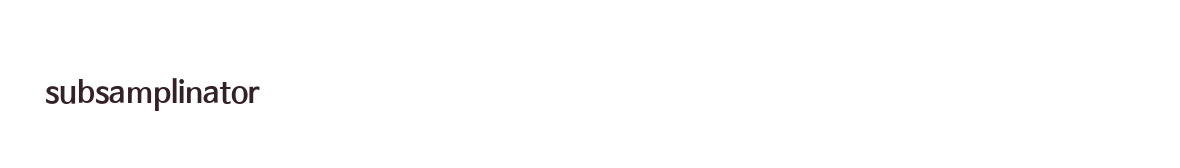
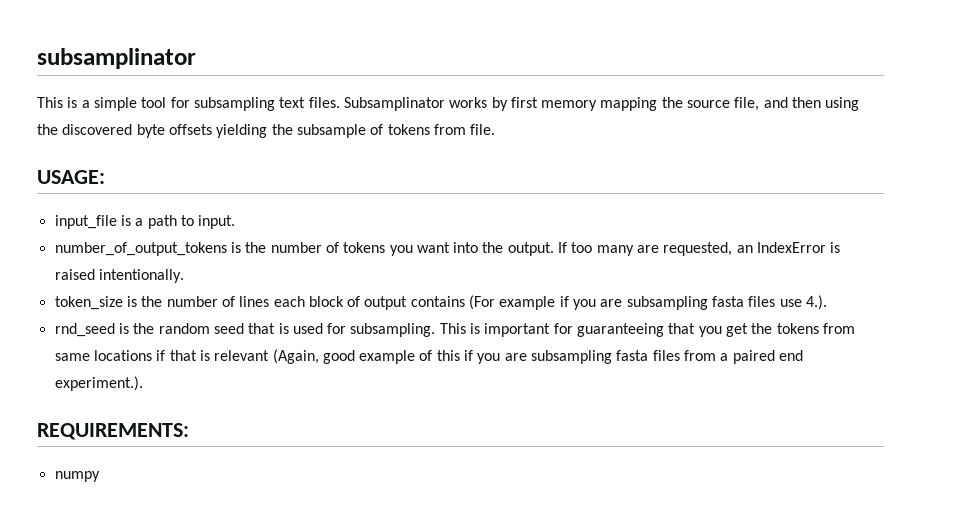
(260, 94) none -> [37,97,860,111] [37,124,496,138] [37,170,105,184] [54,215,236,229] [54,242,841,256] [54,269,184,283] [54,295,828,310] [54,323,856,337] [54,349,804,364] [54,376,143,391] [37,423,189,440] [54,471,100,482] // This is a simple tool for subsampling text files. Subsamplinator works by first memory mapping the source file, and then using the discovered byte offsets yielding the subsample of tokens from file. // USAGE: // input_file is a path to input. // number_of_output_tokens is the number of tokens you want into the output. If too many are requested, an IndexError is raised intentionally. // token_size is the number of lines each block of output contains (For example if you are subsampling fasta files use 4.). // rnd_seed is the random seed that is used for subsampling. This is important for guaranteeing that you get the tokens from same locations if that is relevant (Again, good example of this if you are subsampling fasta files from a paired end experiment.). // REQUIREMENTS: // numpy

